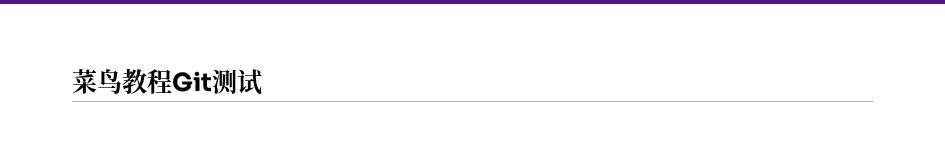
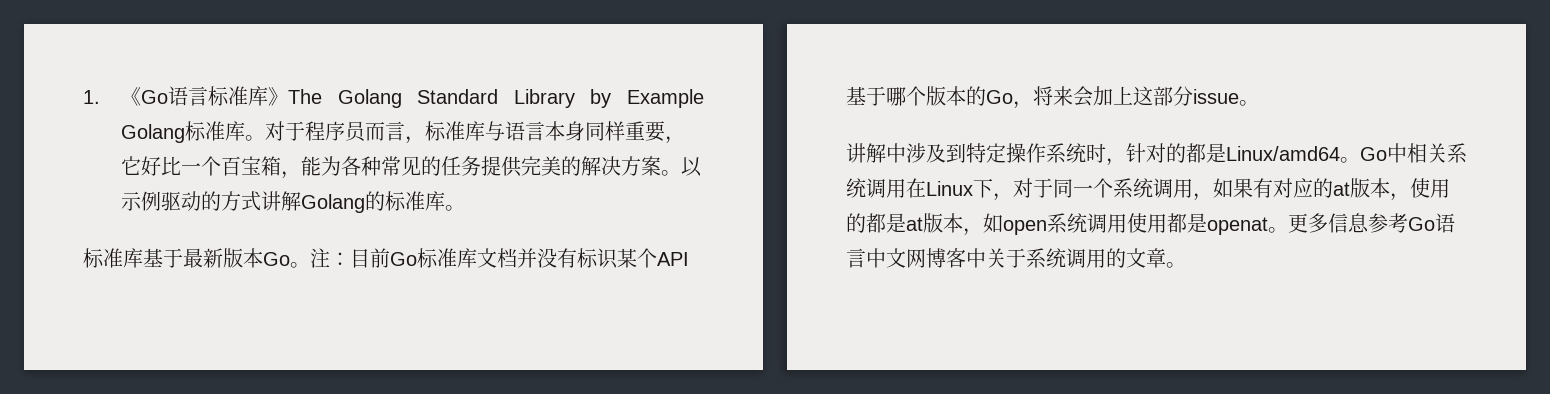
[72,69,262,95] 菜鸟教程Git测试 -> [83,86,704,108] [121,121,686,144] [121,156,703,179] [121,191,466,213] [83,248,689,269] [846,86,1259,109] [846,143,1467,166] [846,178,1450,201] [846,213,1455,236] [846,248,1186,268] 1.《Go语言标准库》The Golang Standard Library by Example Golang标准库。对于程序员而言，标准库与语言本身同样重要，它好比一个百宝箱，能为各种常见的任务提供完美的解决方案。以示例驱动的方式讲解Golang的标准库。 // 标准库基于最新版本Go。注：目前Go标准库文档并没有标识某个API基于哪个版本的Go，将来会加上这部分issue。 // 讲解中涉及到特定操作系统时，针对的都是Linux/amd64。Go中相关系统调用在Linux下，对于同一个系统调用，如果有对应的at版本，使用的都是at版本，如open系统调用使用都是openat。更多信息参考Go语言中文网博客中关于系统调用的文章。

